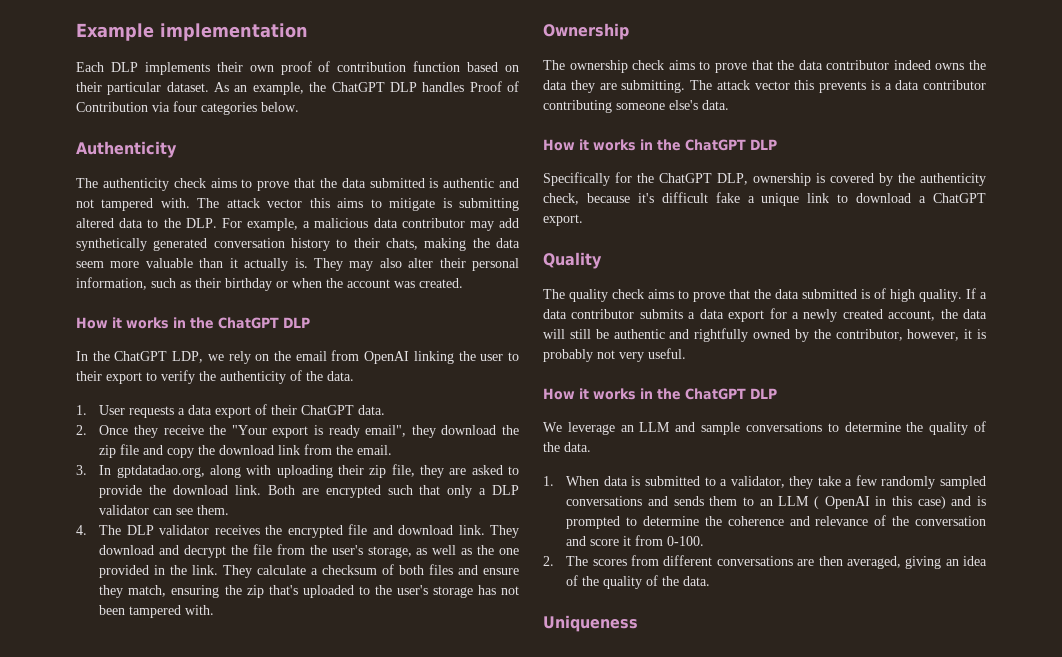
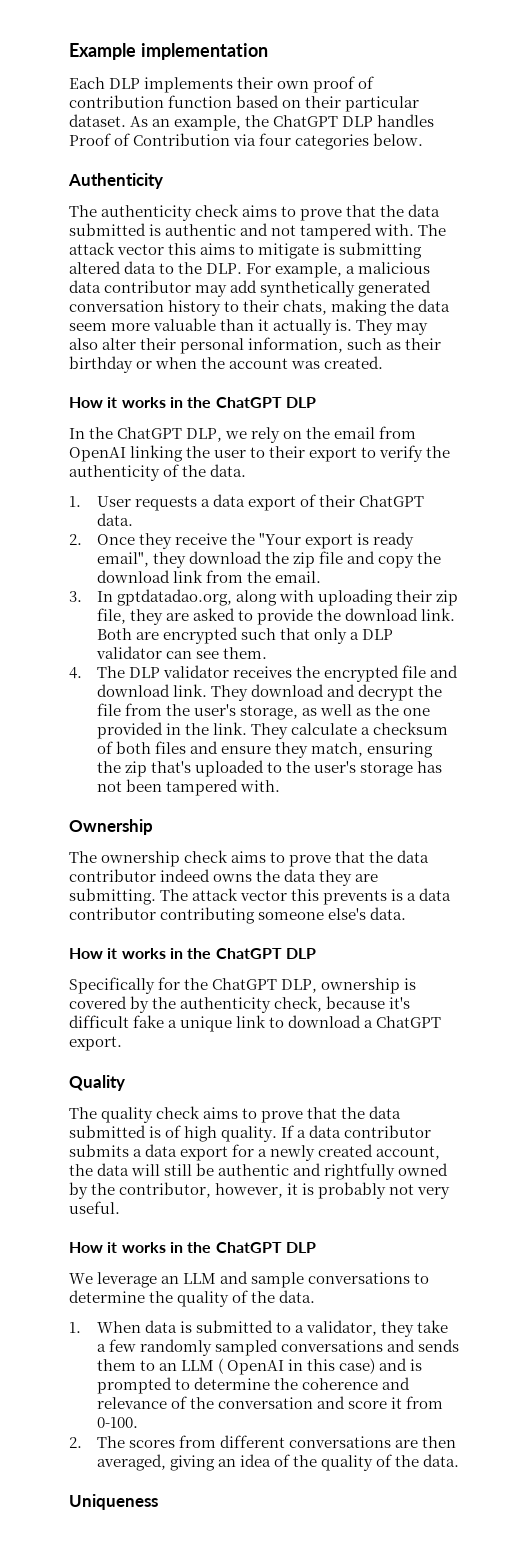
[172,351,204,363] LDP, -> [186,428,223,442] DLP,

